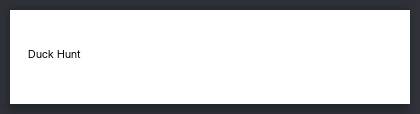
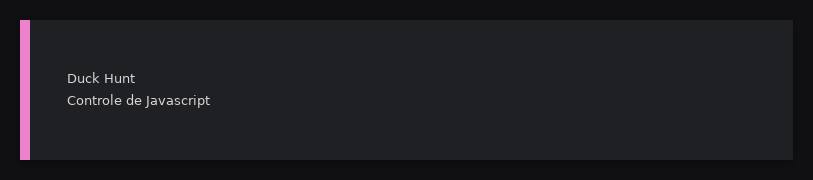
(81, 54) none -> [67,94,210,108] // Controle de Javascript

